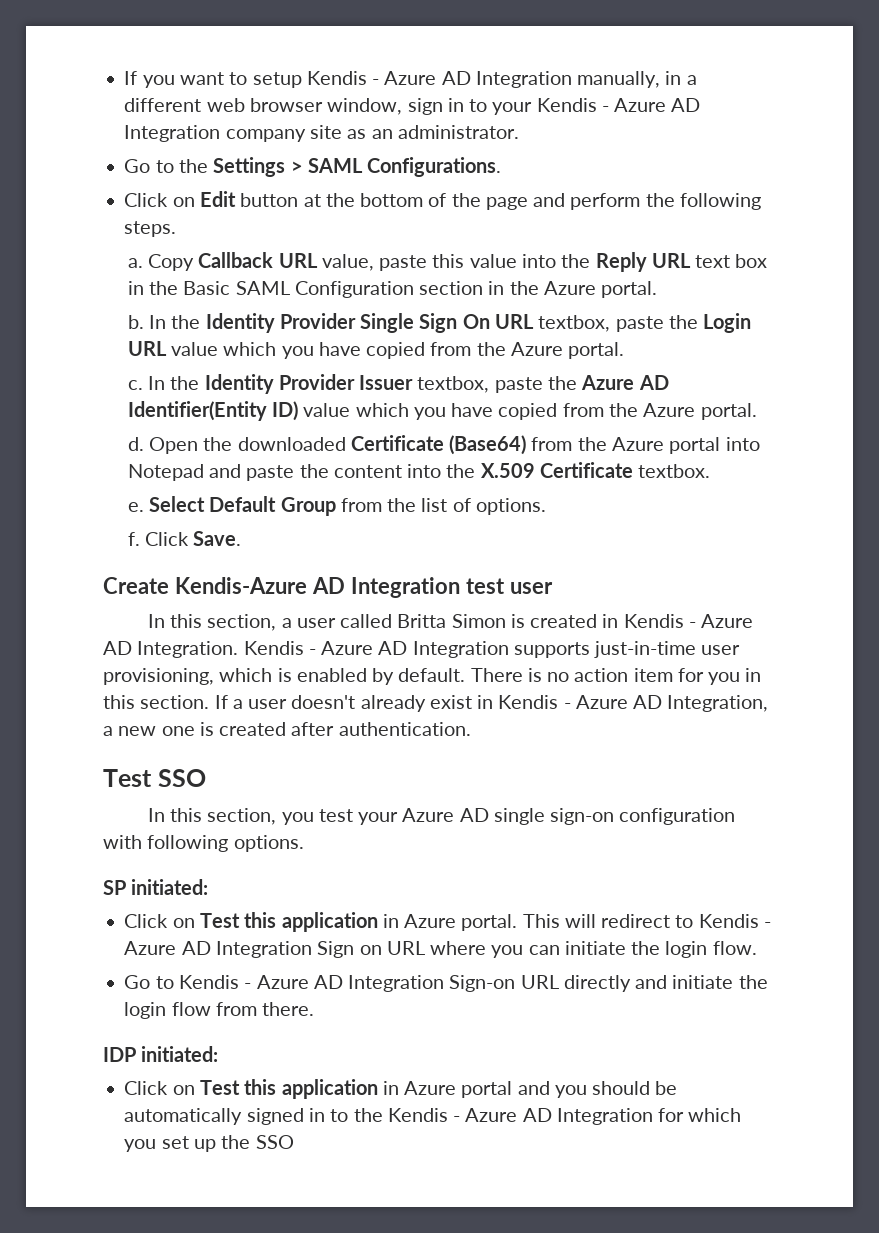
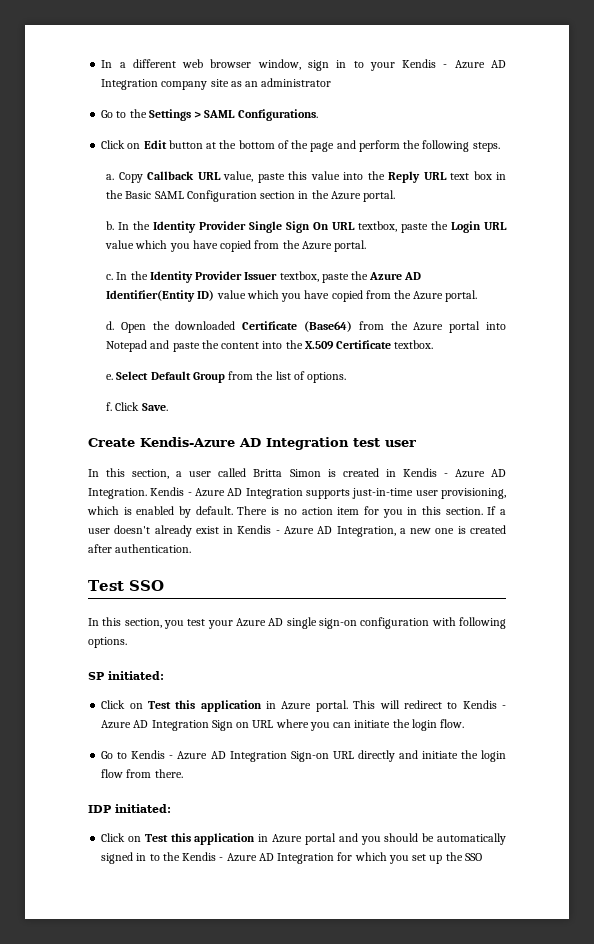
[124,71,682,88] If you want to setup Kendis - Azure AD Integration manually, in -> [101,60,113,68] In
[397,125,519,139] administrator. -> [261,78,332,87] administrator

